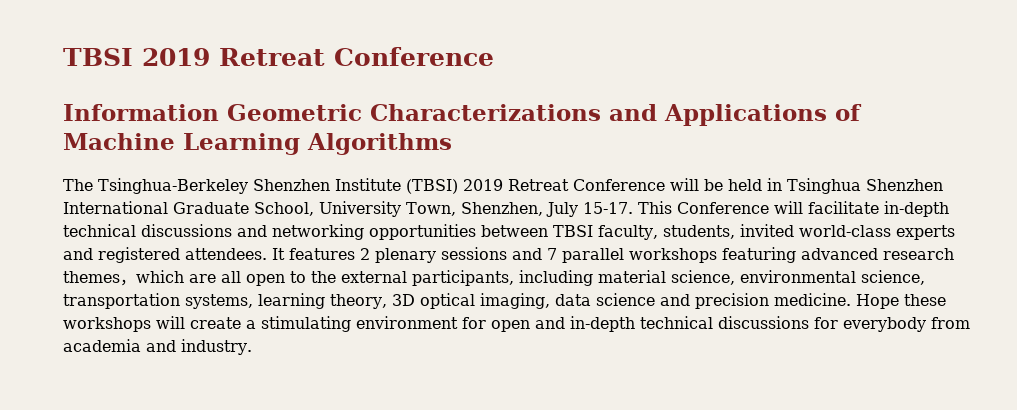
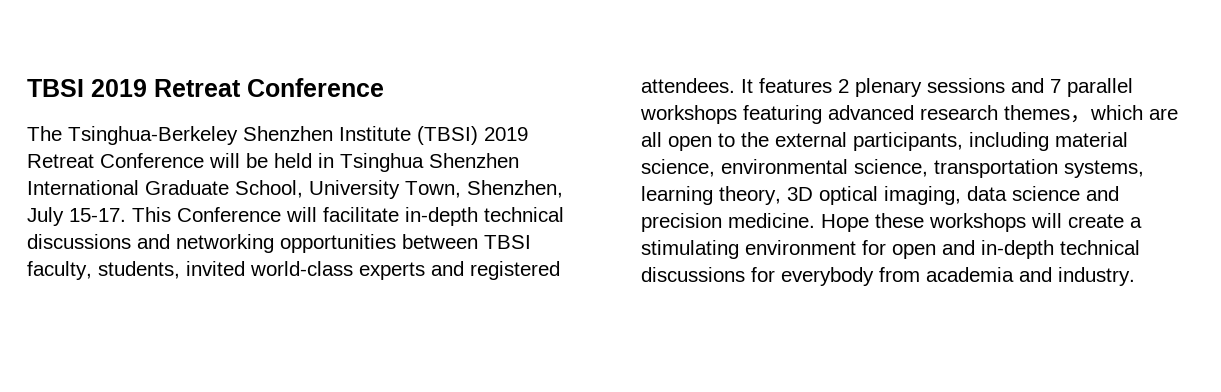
[63,104,862,126] [63,133,452,155] // Information Geometric Characterizations and Applications of Machine Learning Algorithms -> (384, 87) none

